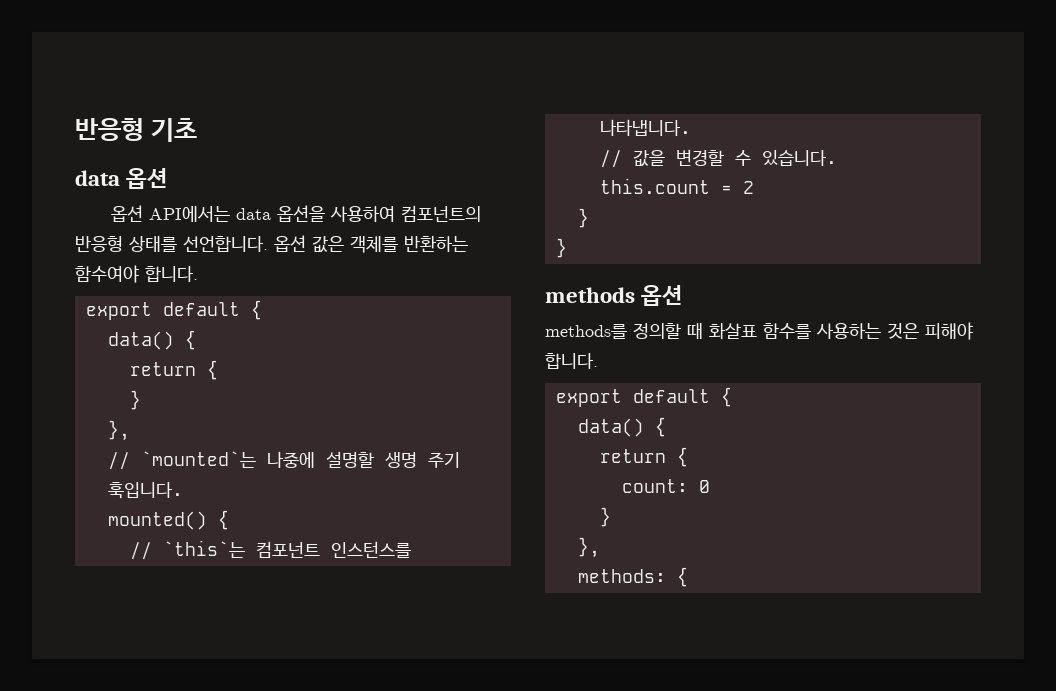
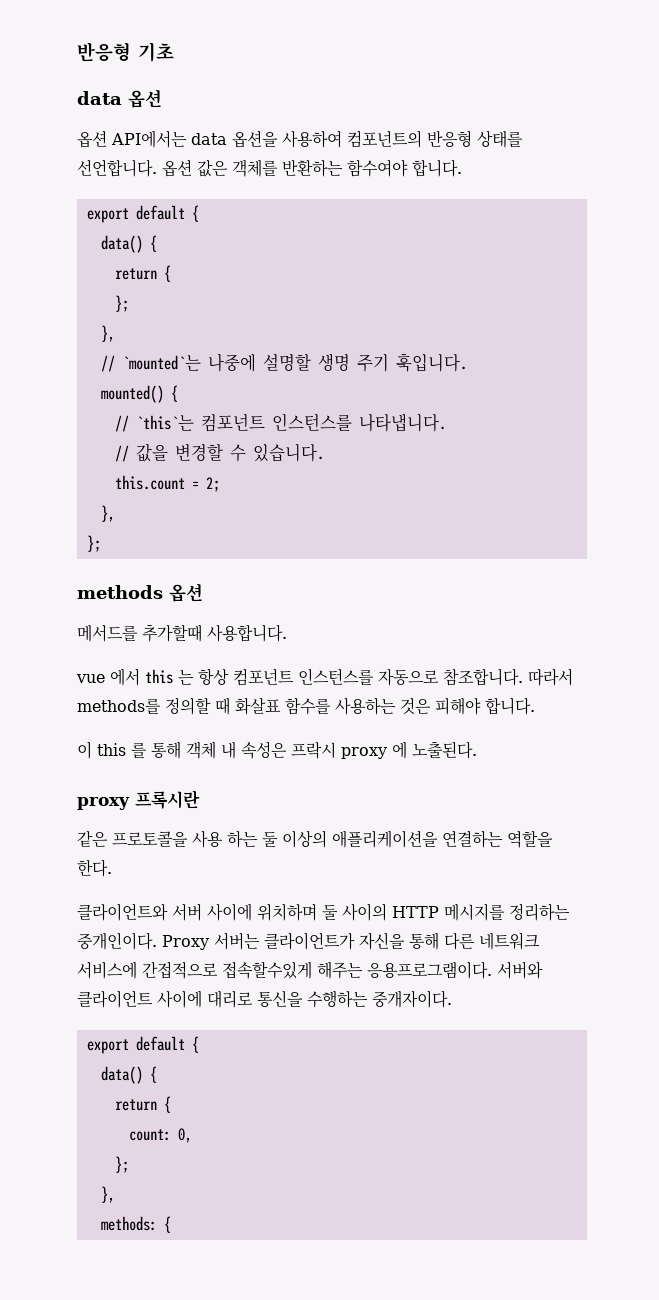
[129,390,141,410] } -> [114,295,129,312] };
[742,181,754,194] [577,208,589,228] [555,238,567,258] 2 // } // } -> [205,477,220,492] [100,505,115,522] [86,535,101,552] 2; // }, // };
(684, 295) none -> [77,624,287,642] [76,668,573,686] 메서드를 추가할때 사용합니다. // vue 에서 this 는 항상 컴포넌트 인스턴스를 자동으로 참조합니다. 따라서
(598, 361) none -> [77,741,477,759] [77,790,200,810] [77,830,553,848] [77,859,112,877] [77,903,570,921] [77,932,540,950] [77,961,543,979] [77,990,452,1008] // 이 this 를 통해 객체 내 속성은 프락시 proxy 에 노출된다. // proxy 프록시란 // 같은 프로토콜을 사용 하는 둘 이상의 애플리케이션을 연결하는 역할을 한다. // 클라이언트와 서버 사이에 위치하며 둘 사이의 HTTP 메시지를 정리하는 중개인이다. Proxy 서버는 클라이언트가 자신을 통해 다른 네트워크 서비스에 간접적으로 접속할수있게 해주는 응용프로그램이다. 서버와 클라이언트 사이에 대리로 통신을 수행하는 중개자이다.
[698,480,710,493] [599,507,611,527] 0 // } -> [177,1128,192,1143] [114,1156,129,1173] 0, // };

